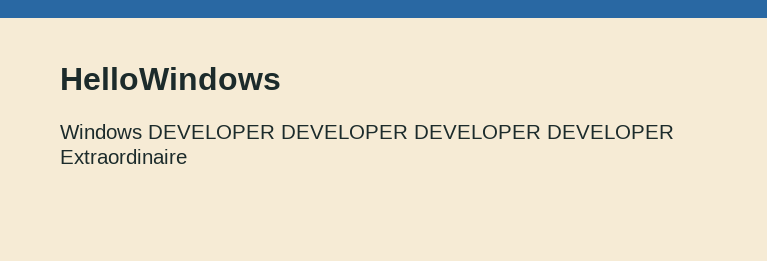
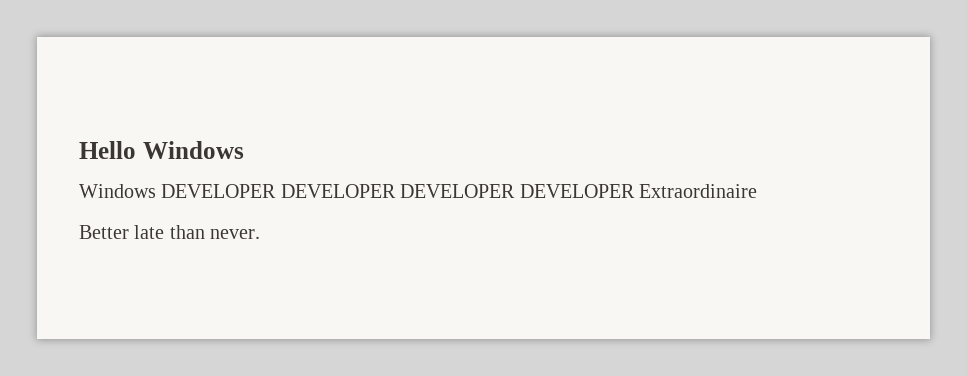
[60,67,281,90] HelloWindows -> [79,141,244,159] Hello Windows
(187, 156) none -> [79,225,261,239] // Better late than never.

